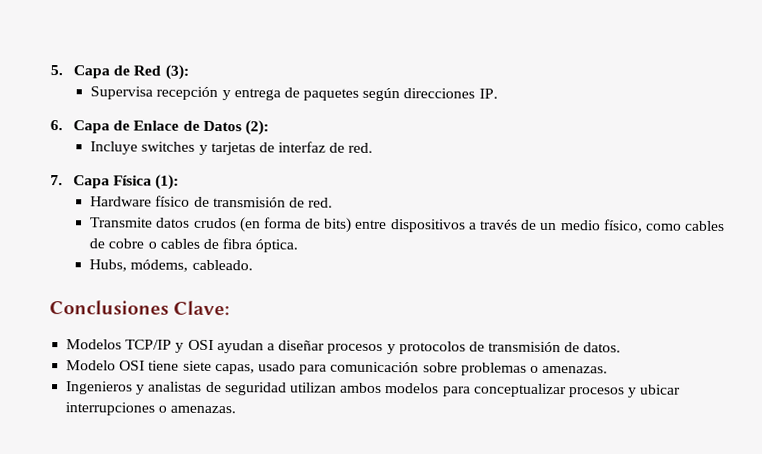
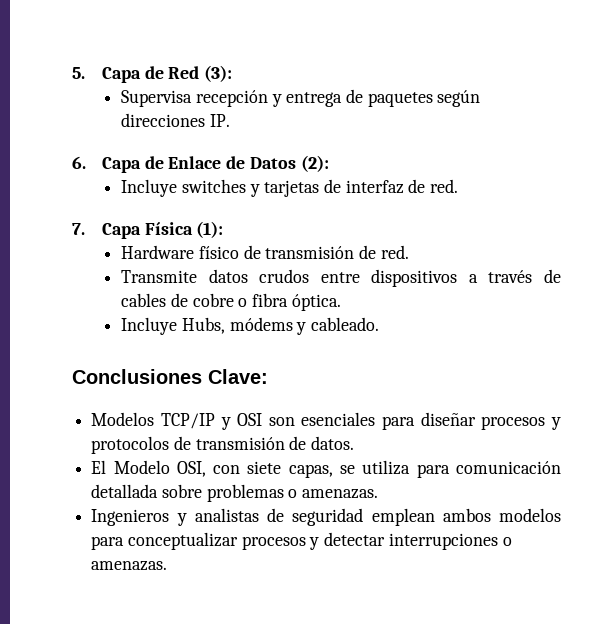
[238,217,353,233] (en forma de bits) -> (310, 276) none
[539,219,682,233] un medio físico, como -> (562, 276) none
[159,238,219,250] cables de -> (248, 302) none
[89,259,189,272] Hubs, módems, -> [121,317,307,335] Incluye Hubs, módems y
[216,340,275,354] ayudan a -> [268,412,416,430] son esenciales para
[66,360,296,375] Modelo OSI tiene siete capas, usado -> [91,460,411,478] El Modelo OSI, con siete capas, se utiliza
(420, 367) none -> [91,484,159,498] detallada
[289,382,337,393] utilizan -> [371,508,435,526] emplean
[640,384,682,395] ubicar -> [324,532,386,546] detectar

